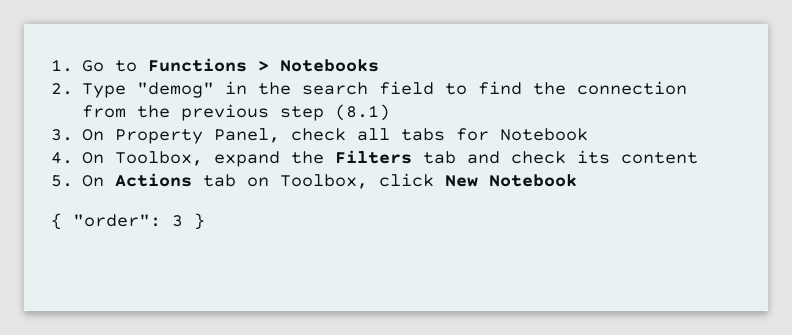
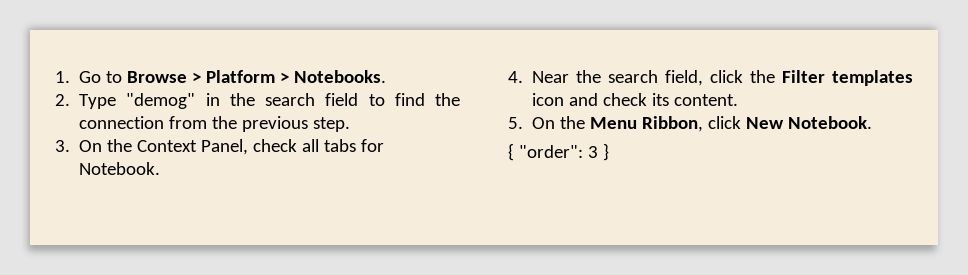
[148,58,380,72] Functions > Notebooks -> [127,70,387,83] Browse > Platform > Notebooks.
[280,104,391,121] step (8.1) -> [313,117,351,132] step.
[115,129,204,144] Property -> [107,139,198,152] the Context
[500,128,589,141] [51,150,699,167] [51,173,369,189] Notebook // 4. On Toolbox, expand the Filters tab and check its content // 5. On Actions tab on Toolbox, -> [79,162,161,175] [508,70,913,86] [532,93,739,106] [508,116,704,132] Notebook. // 4. Near the search field, click the Filter templates icon and check its content. // 5. On the Menu Ribbon,
[489,174,578,187] Notebook -> [788,116,873,129] Notebook.

